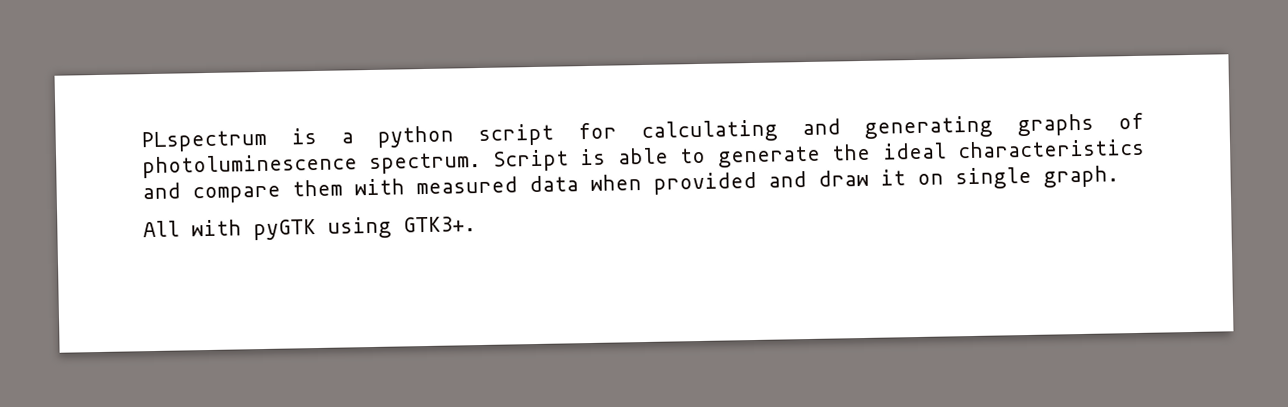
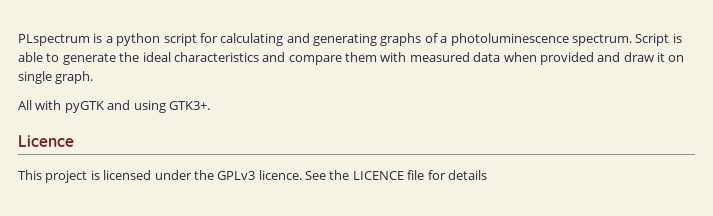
(1144, 121) none -> [440,36,448,43] a
(316, 230) none -> [107,100,131,110] and
(476, 224) none -> [18,135,74,147] [18,170,487,183] // Licence // This project is licensed under the GPLv3 licence. See the LICENCE file for details

